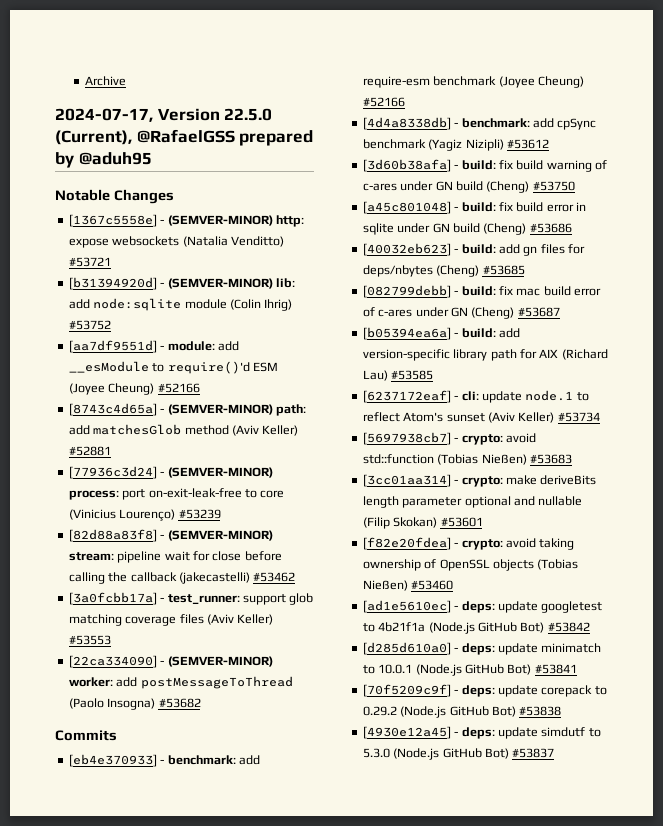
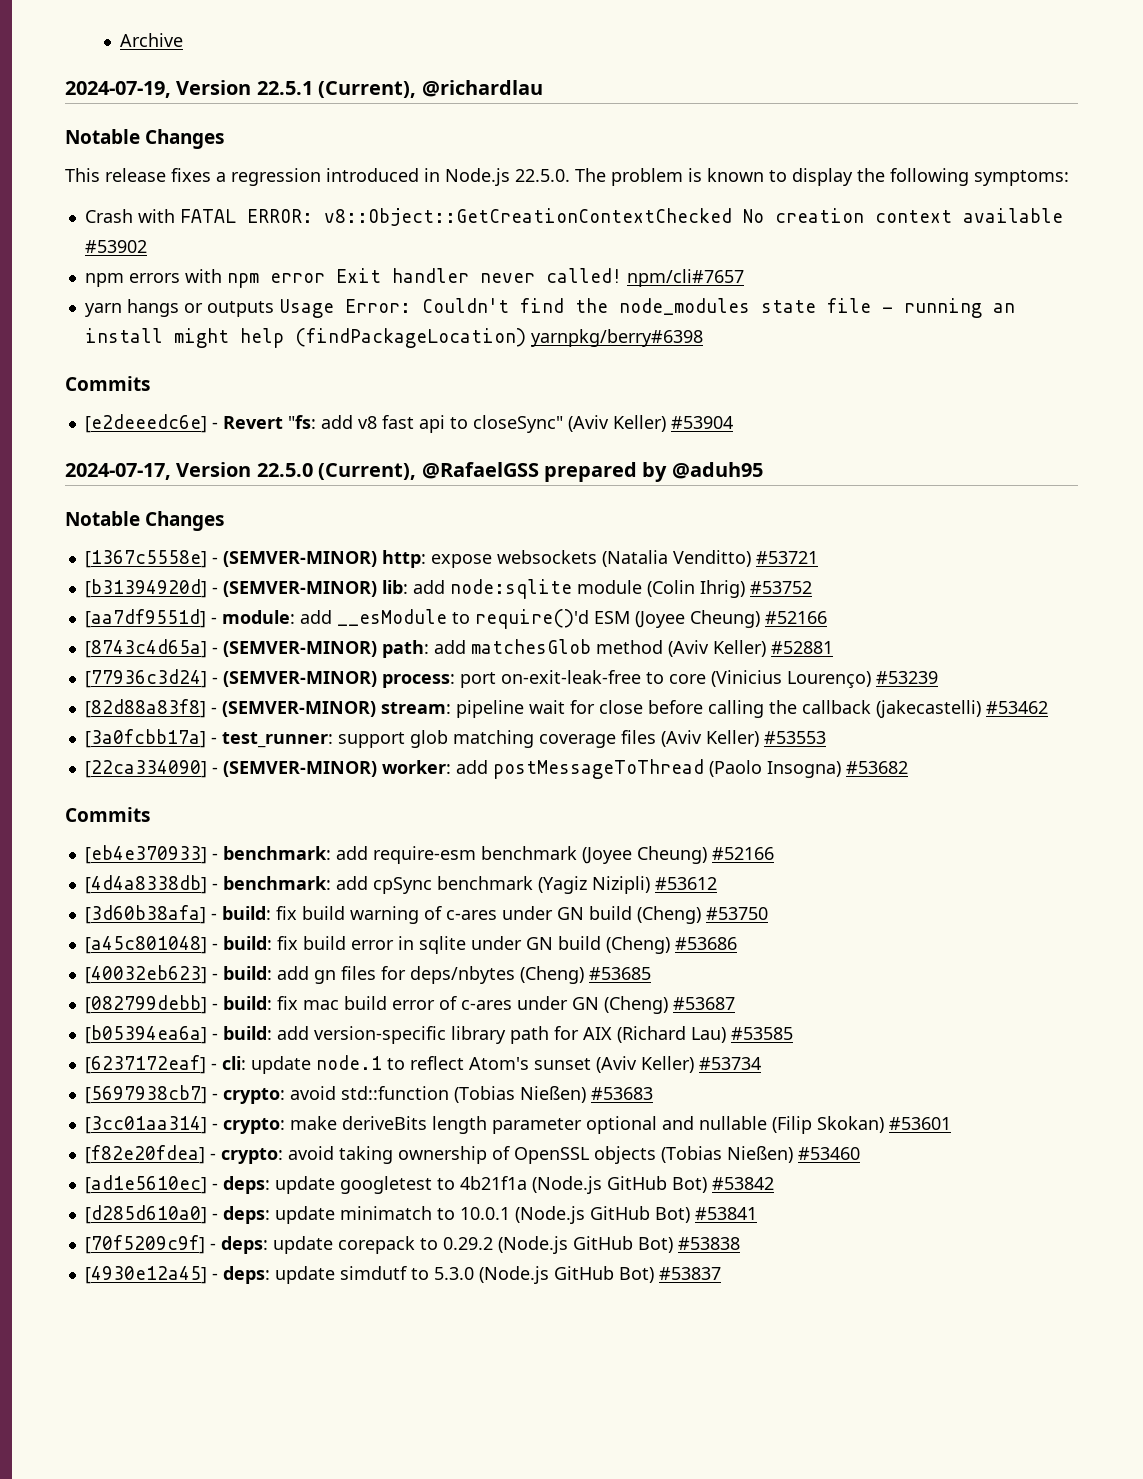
(127, 81) none -> [65,80,543,98] [65,129,225,149] [65,168,1069,186] [84,208,1063,226] [84,240,147,253] [84,268,744,288] [84,298,1015,318] [84,328,703,348] [65,376,150,391] [84,414,733,433] // 2024-07-19, Version 22.5.1 (Current), @richardlau // Notable Changes // This release fixes a regression introduced in Node.js 22.5.0. The problem is known to display the following symptoms: // Crash with FATAL ERROR: v8::Object::GetCreationContextChecked No creation context available #53902 // npm errors with npm error Exit handler never called! npm/cli#7657 // yarn hangs or outputs Usage Error: Couldn't find the node_modules state file - running an install might help (findPackageLocation) yarnpkg/berry#6398 // Commits // [e2deeedc6e] - Revert "fs: add v8 fast api to closeSync" (Aviv Keller) #53904

